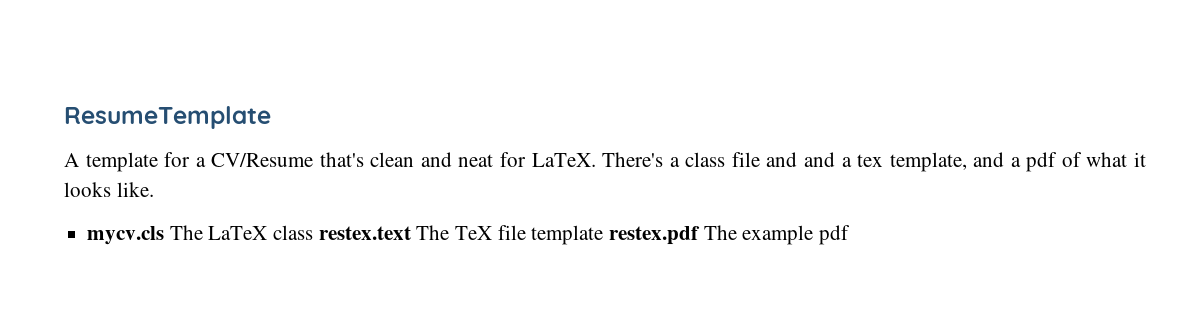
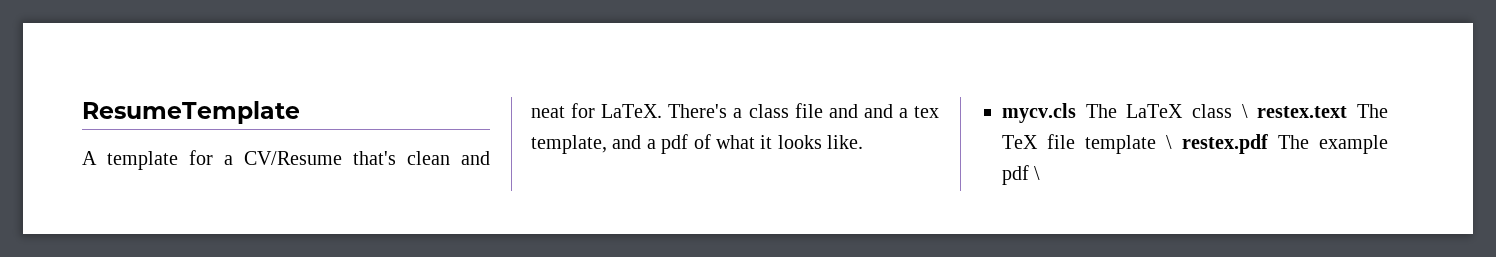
(314, 232) none -> [1241,104,1248,118] \
(604, 235) none -> [1166,135,1172,149] \
(851, 235) none -> [1034,166,1041,180] \

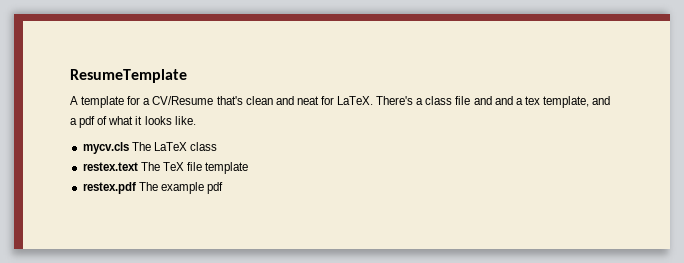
[1241,104,1248,118] \ -> (217, 146) //
[1166,135,1172,149] \ -> (249, 168) //
[1034,166,1041,180] \ -> (223, 188) none

